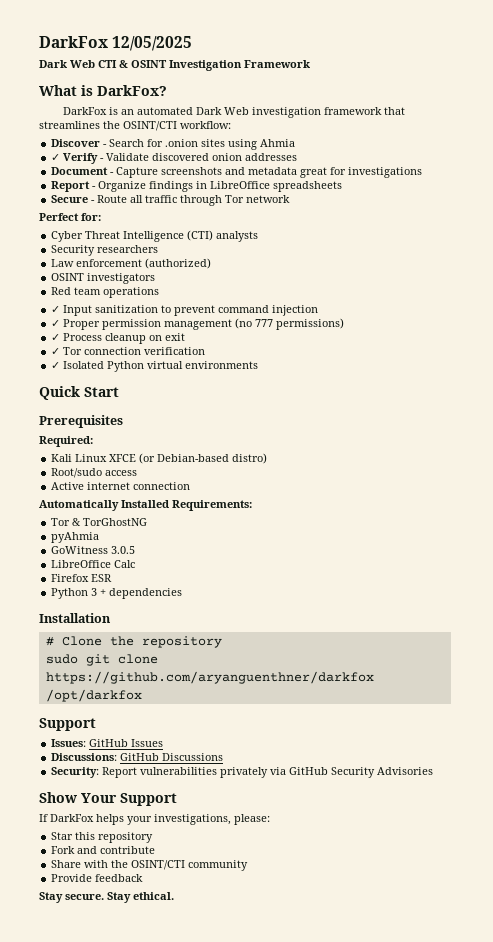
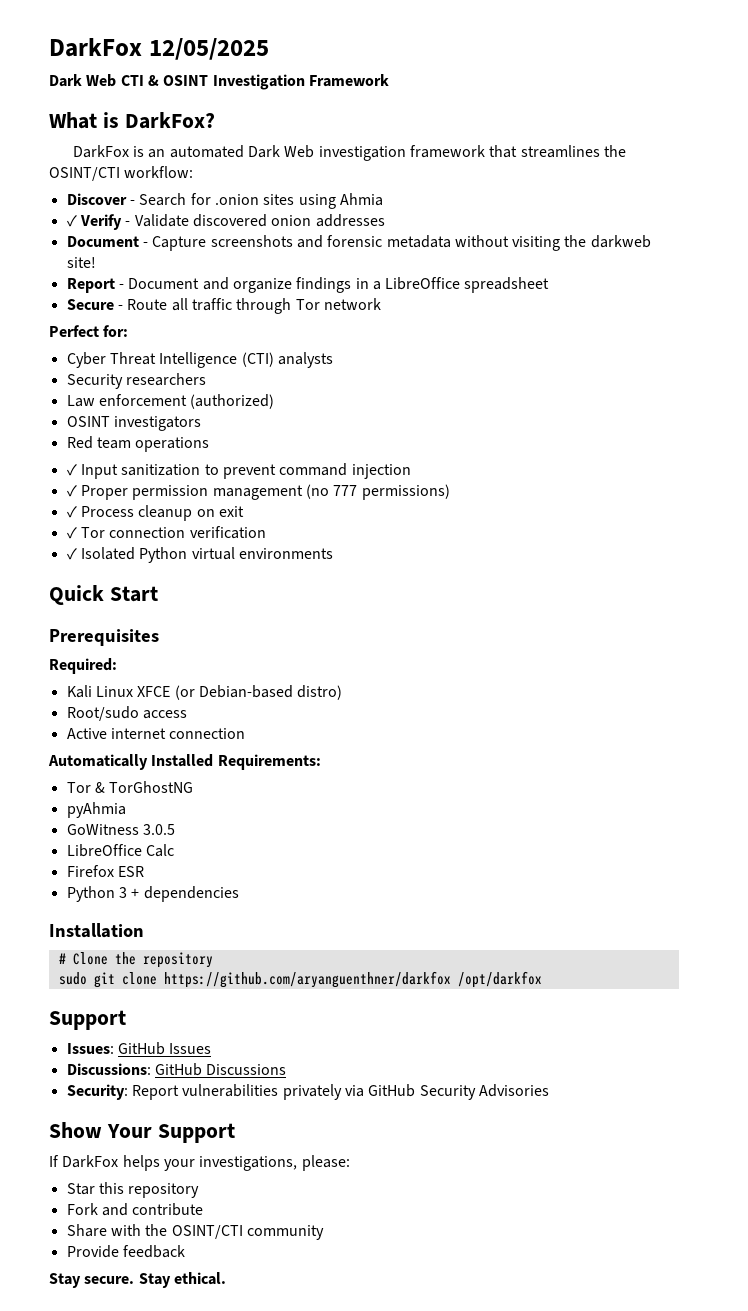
[248,167,423,178] [51,181,343,192] metadata great for investigations // Report - Organize findings in LibreOffice spreadsheets -> [327,235,651,251] [66,257,96,268] [66,277,550,293] forensic metadata without visiting the darkweb site! // Report - Document and organize findings in a LibreOffice spreadsheet

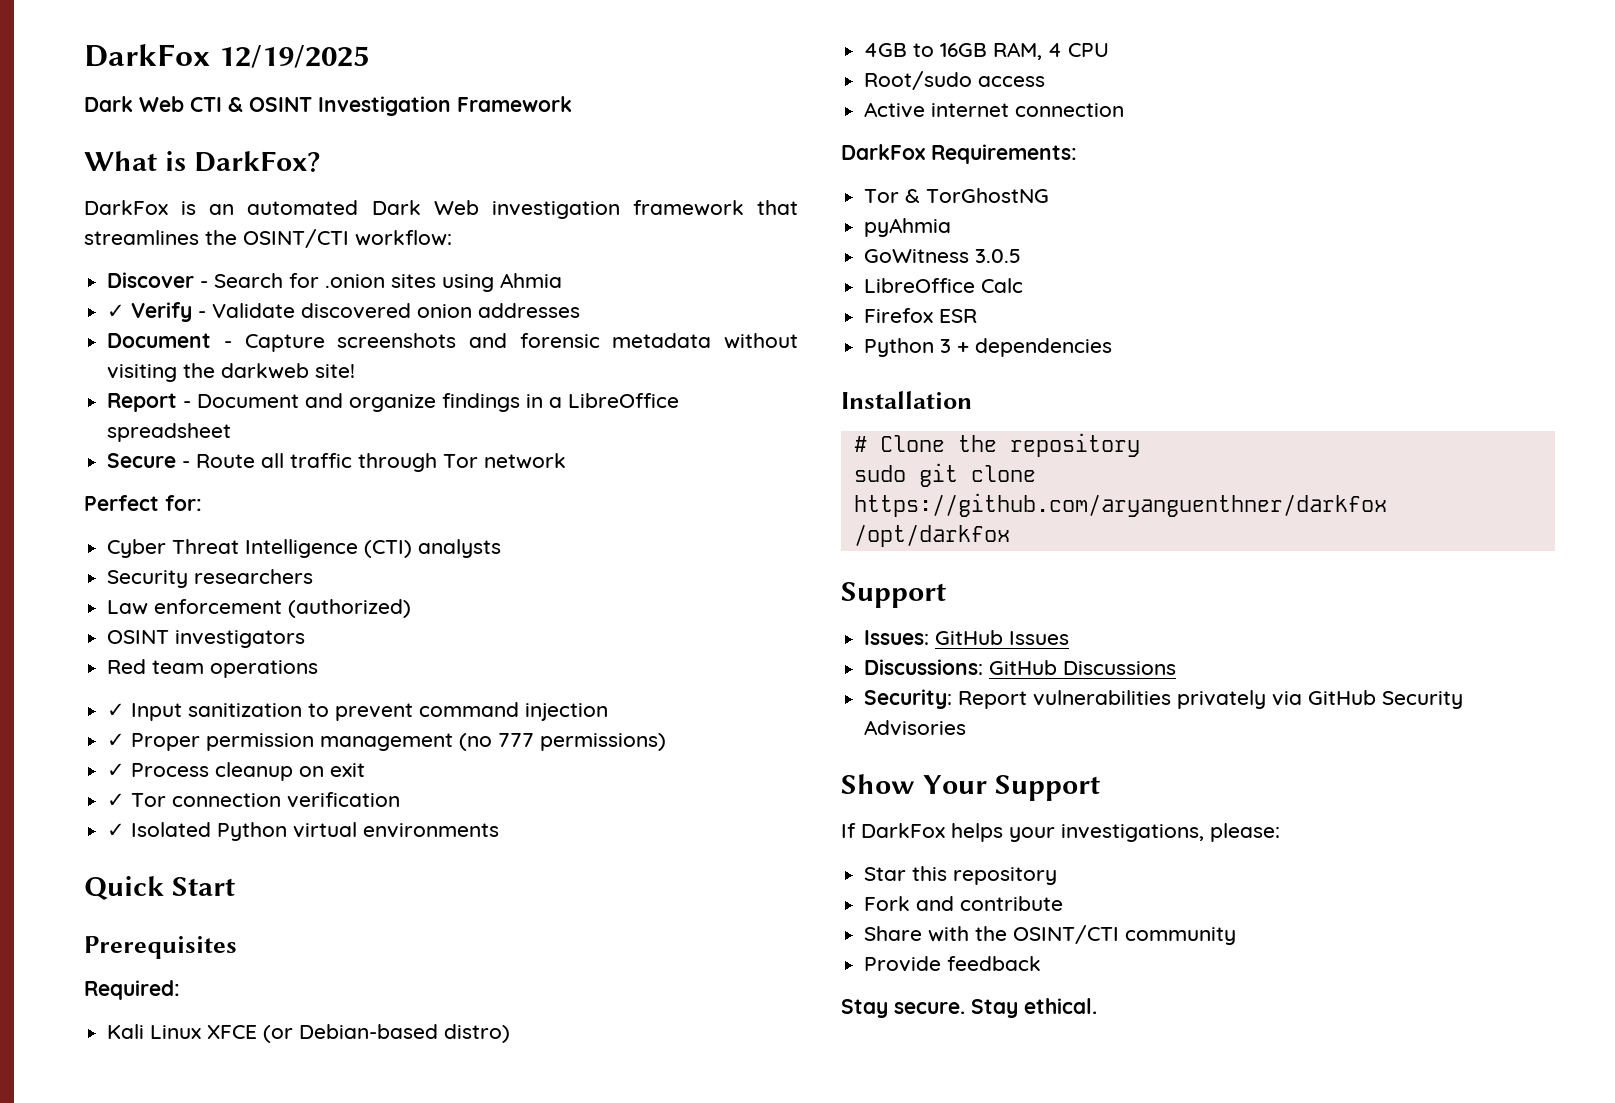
[49,38,269,60] DarkFox 12/05/2025 -> [84,44,369,68] DarkFox 12/19/2025
(343, 692) none -> [864,42,1110,60] // 4GB to 16GB RAM, 4 CPU
[48,754,214,770] Automatically Installed -> [841,144,925,160] DarkFox

